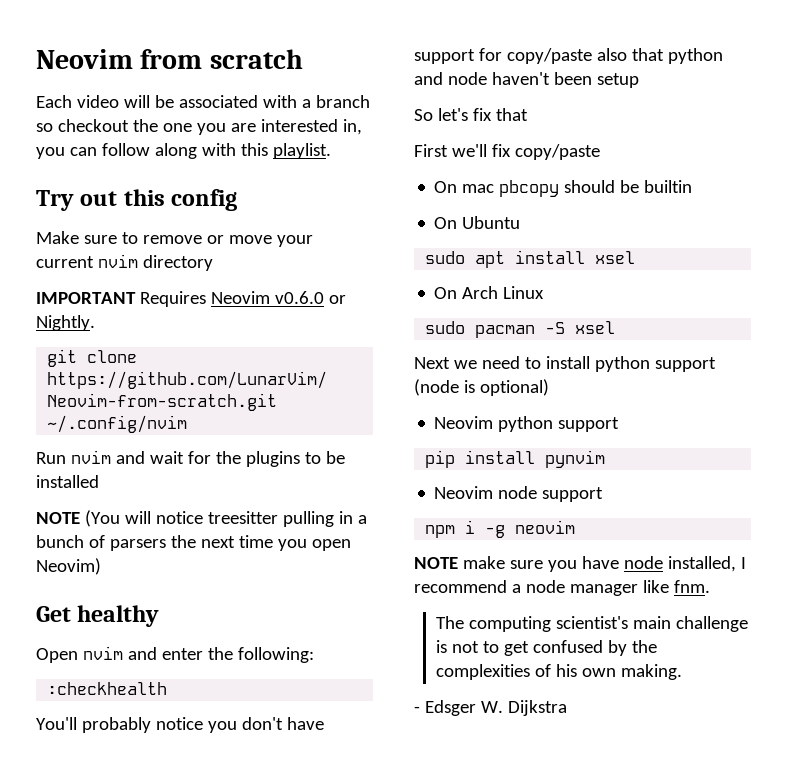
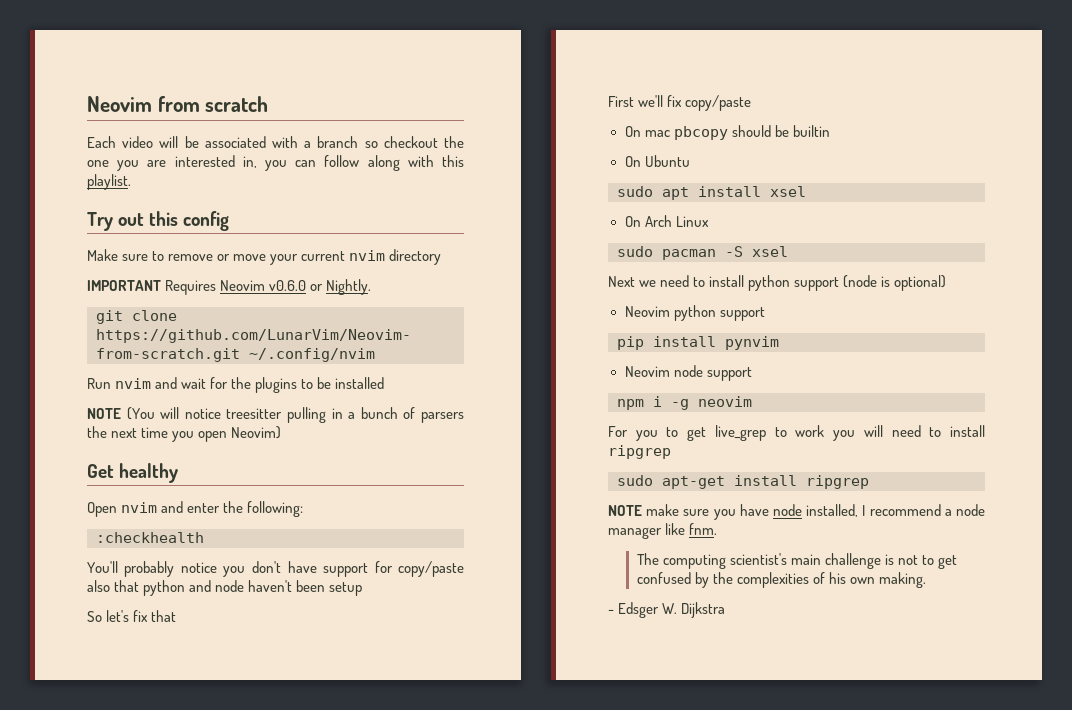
(576, 527) none -> [608,425,985,441] [608,445,671,459] [617,475,869,489] // For you to get live_grep to work you will need to install ripgrep // sudo apt-get install ripgrep

